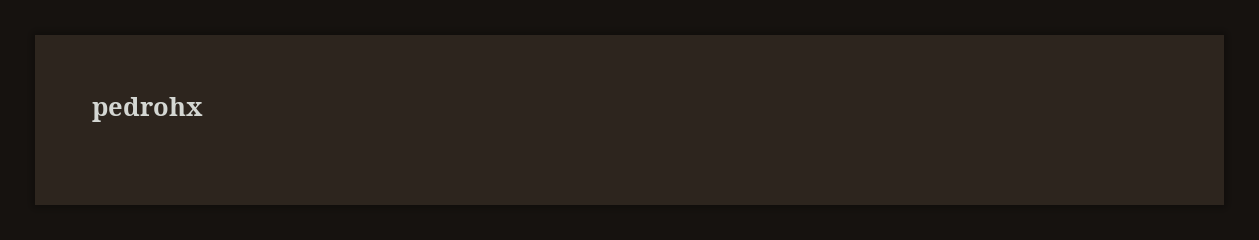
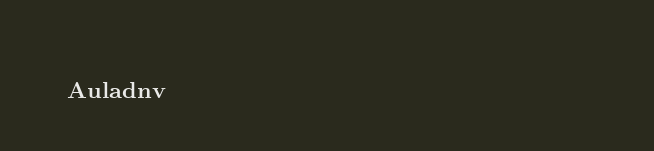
[92,97,203,122] pedrohx -> [67,82,166,98] Auladnv

